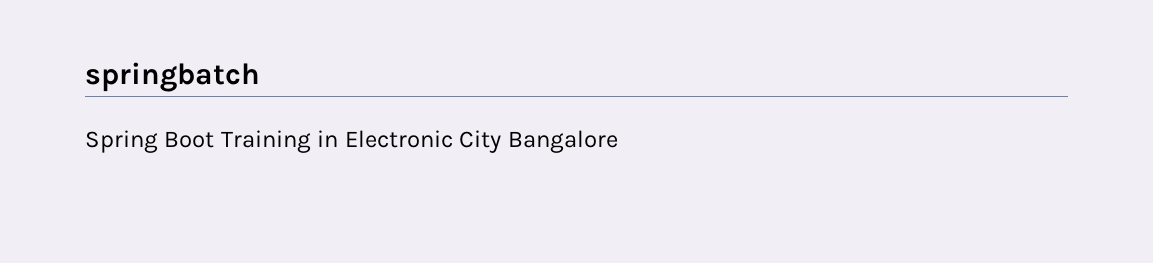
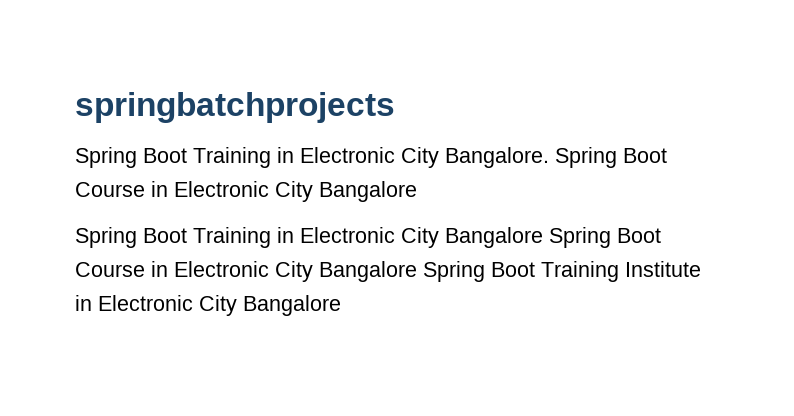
[85,62,260,92] springbatch -> [75,92,395,123] [75,147,667,168] [75,181,417,202] springbatchprojects // Spring Boot Training in Electronic City Bangalore. Spring Boot Course in Electronic City Bangalore
(618, 141) none -> [549,227,661,248] [75,261,701,282] [75,295,341,316] Spring Boot Course in Electronic City Bangalore Spring Boot Training Institute in Electronic City Bangalore

